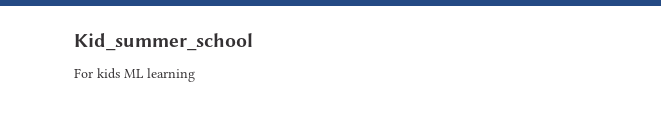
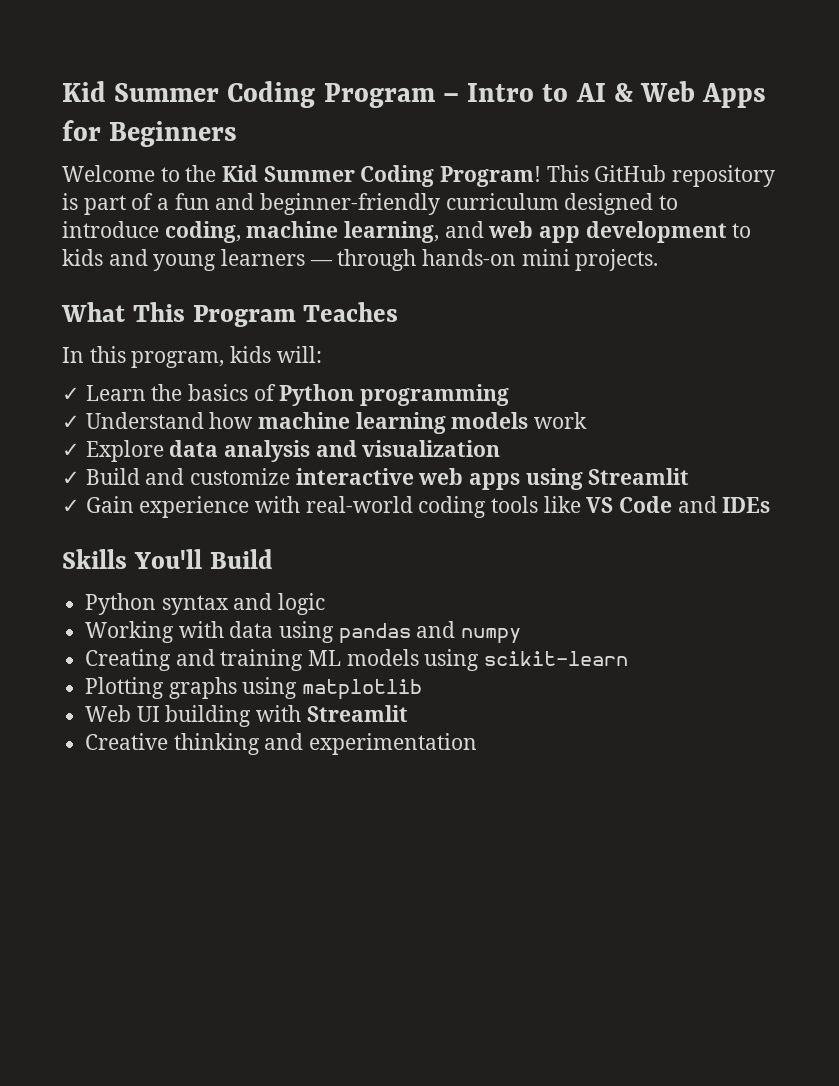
[74,33,253,51] [74,68,195,82] Kid_summer_school // For kids ML learning -> [62,81,767,108] [62,120,238,147] [62,165,776,187] [62,193,679,215] [62,221,752,243] [62,249,659,271] [61,302,399,327] [62,346,322,368] [62,384,510,406] [62,412,588,434] [62,440,501,462] [62,468,690,490] [62,496,771,518] [62,549,273,569] [85,593,326,615] [85,621,522,644] [85,649,629,671] [85,677,423,700] [85,705,408,727] [85,733,478,755] Kid Summer Coding Program – Intro to AI & Web Apps for Beginners // Welcome to the Kid Summer Coding Program! This GitHub repository is part of a fun and beginner-friendly curriculum designed to introduce coding, machine learning, and web app development to kids and young learners — through hands-on mini projects. // What This Program Teaches // In this program, kids will: // ✓ Learn the basics of Python programming // ✓ Understand how machine learning models work // ✓ Explore data analysis and visualization // ✓ Build and customize interactive web apps using Streamlit // ✓ Gain experience with real-world coding tools like VS Code and IDEs // Skills You'll Build // Python syntax and logic // Working with data using pandas and numpy // Creating and training ML models using scikit-learn // Plotting graphs using matplotlib // Web UI building with Streamlit // Creative thinking and experimentation

